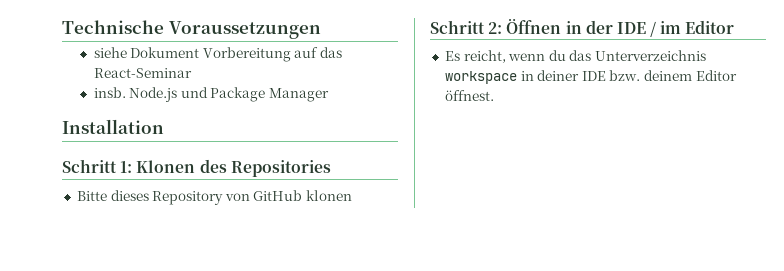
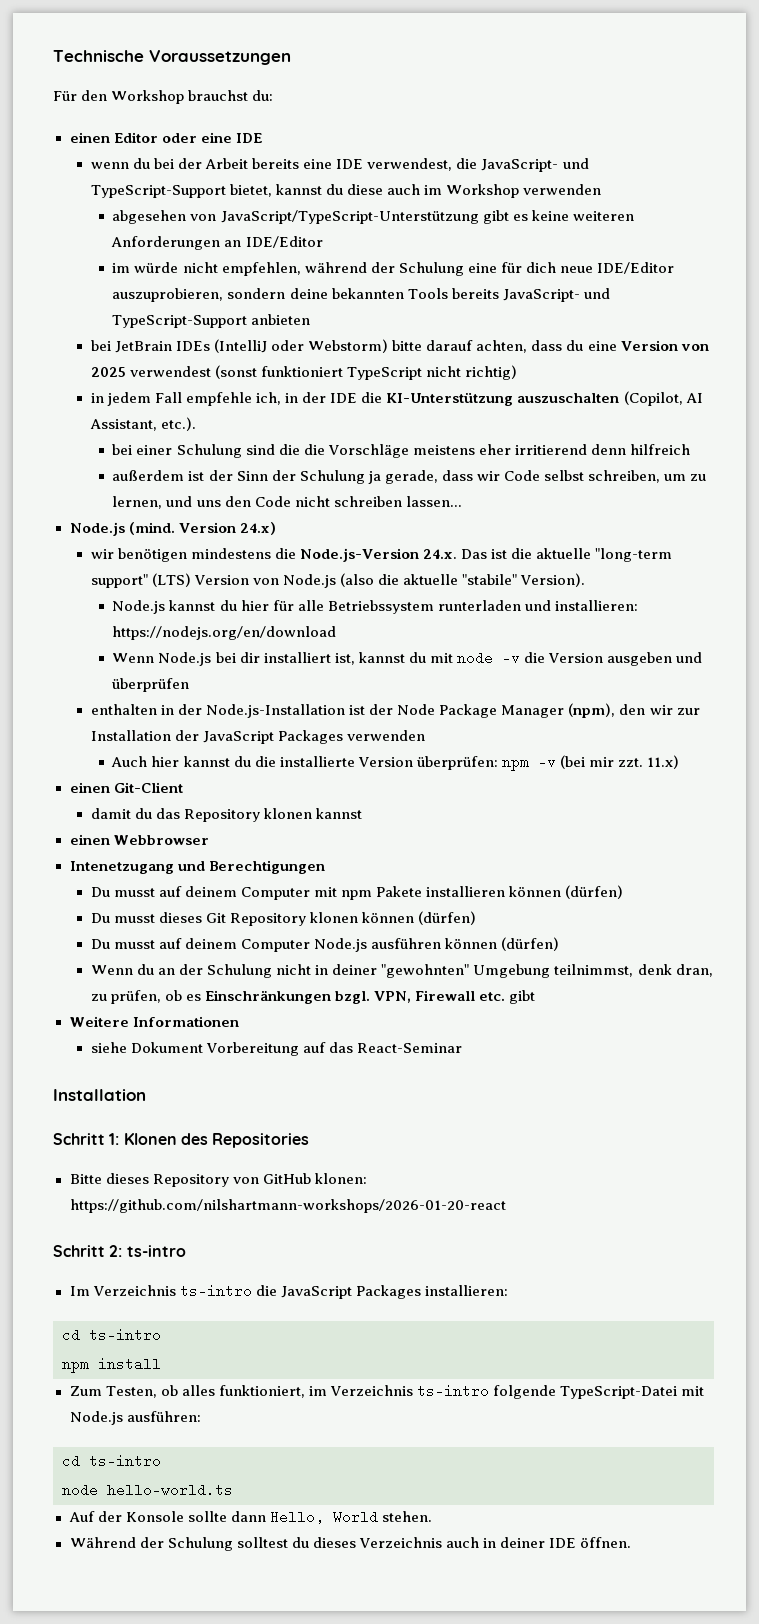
(321, 30) none -> [53,90,274,104] [69,132,262,143] [90,158,589,172] [90,184,602,198] [112,210,634,224] [111,236,323,250] [112,262,674,276] [112,288,610,302] [112,314,311,328] [90,339,709,353] [90,365,518,380] [90,391,703,406] [89,417,197,431] [112,444,690,458] [112,470,707,484] [112,496,462,509] [69,522,276,536] [90,548,673,562] [90,573,586,588] [112,600,638,614] [112,626,337,640] [112,651,703,666] [112,678,190,692] [90,703,700,718] [90,730,426,744] [111,755,680,771] [69,782,183,793] [90,808,363,822] [69,834,209,845] [69,860,325,874] [90,885,624,900] [90,911,477,926] [90,937,560,952] [90,964,713,978] [90,990,536,1004] [69,1016,239,1027] // Für den Workshop brauchst du: // einen Editor oder eine IDE // wenn du bei der Arbeit bereits eine IDE verwendest, die JavaScript- und TypeScript-Support bietet, kannst du diese auch im Workshop verwenden // abgesehen von JavaScript/TypeScript-Unterstützung gibt es keine weiteren Anforderungen an IDE/Editor // im würde nicht empfehlen, während der Schulung eine für dich neue IDE/Editor auszuprobieren, sondern deine bekannten Tools bereits JavaScript- und TypeScript-Support anbieten // bei JetBrain IDEs (IntelliJ oder Webstorm) bitte darauf achten, dass du eine Version von 2025 verwendest (sonst funktioniert TypeScript nicht richtig) // in jedem Fall empfehle ich, in der IDE die KI-Unterstützung auszuschalten (Copilot, AI Assistant, etc.). // bei einer Schulung sind die die Vorschläge meistens eher irritierend denn hilfreich // außerdem ist der Sinn der Schulung ja gerade, dass wir Code selbst schreiben, um zu lernen, und uns den Code nicht schreiben lassen... // Node.js (mind. Version 24.x) // wir benötigen mindestens die Node.js-Version 24.x. Das ist die aktuelle "long-term support" (LTS) Version von Node.js (also die aktuelle "stabile" Version). // Node.js kannst du hier für alle Betriebssystem runterladen und installieren: https://nodejs.org/en/download // Wenn Node.js bei dir installiert ist, kannst du mit node -v die Version ausgeben und überprüfen // enthalten in der Node.js-Installation ist der Node Package Manager (npm), den wir zur Installation der JavaScript Packages verwenden // Auch hier kannst du die installierte Version überprüfen: npm -v (bei mir zzt. 11.x) // einen Git-Client // damit du das Repository klonen kannst // einen Webbrowser // Intenetzugang und Berechtigungen // Du musst auf deinem Computer mit npm Pakete installieren können (dürfen) // Du musst dieses Git Repository klonen können (dürfen) // Du musst auf deinem Computer Node.js ausführen können (dürfen) // Wenn du an der Schulung nicht in deiner "gewohnten" Umgebung teilnimmst, denk dran, zu prüfen, ob es Einschränkungen bzgl. VPN, Firewall etc. gibt // Weitere Informationen
[93,87,330,102] // insb. Node.js und Package Manager -> (463, 1048) none
[306,190,353,201] klonen -> [314,1173,367,1184] [69,1199,507,1213] klonen: https://github.com/nilshartmann-workshops/2026-01-20-react
[506,19,735,37] [444,50,707,63] [444,70,737,84] [444,90,494,101] Öffnen in der IDE / im Editor // Es reicht, wenn du das Unterverzeichnis workspace in deiner IDE bzw. deinem Editor öffnest. -> [126,1245,186,1257] [69,1284,508,1299] [62,1328,161,1342] [62,1357,161,1373] [69,1384,704,1399] [69,1411,201,1425] [62,1454,161,1468] [62,1483,233,1497] [68,1510,432,1524] [69,1537,632,1551] ts-intro // Im Verzeichnis ts-intro die JavaScript Packages installieren: // cd ts-intro // npm install // Zum Testen, ob alles funktioniert, im Verzeichnis ts-intro folgende TypeScript-Datei mit Node.js ausführen: // cd ts-intro // node hello-world.ts // Auf der Konsole sollte dann Hello, World stehen. // Während der Schulung solltest du dieses Verzeichnis auch in deiner IDE öffnen.

